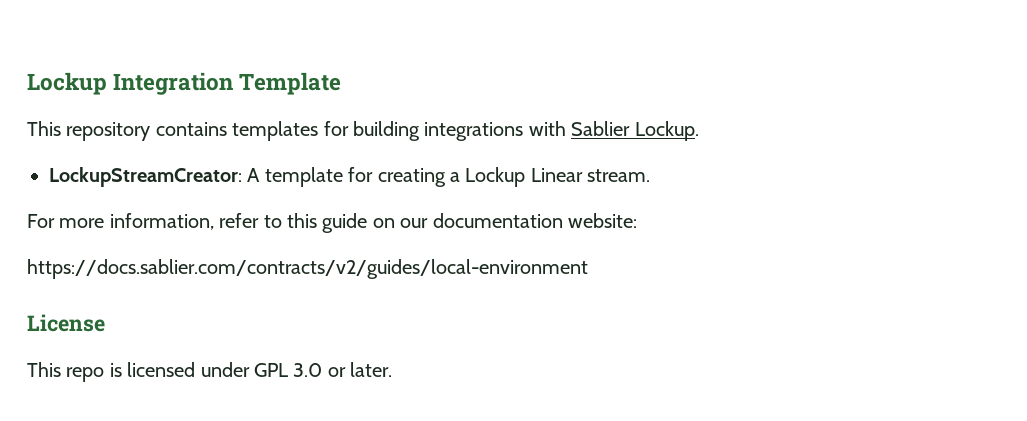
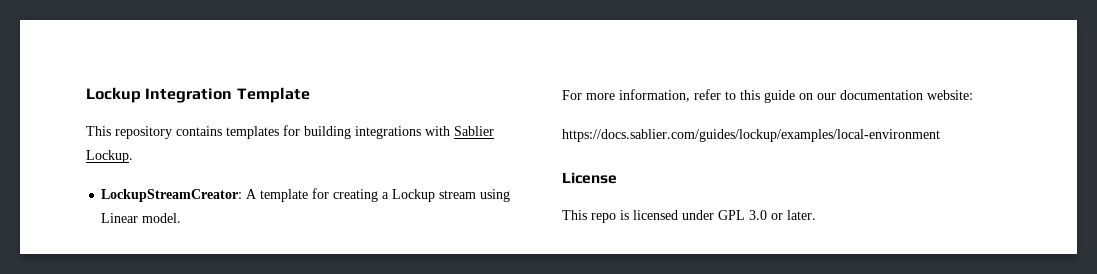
[530,168,651,182] Linear stream. -> [439,189,511,202] [101,213,182,223] stream using Linear model.
[27,259,588,279] https://docs.sablier.com/contracts/v2/guides/local-environment -> [562,129,940,142] https://docs.sablier.com/guides/lockup/examples/local-environment

